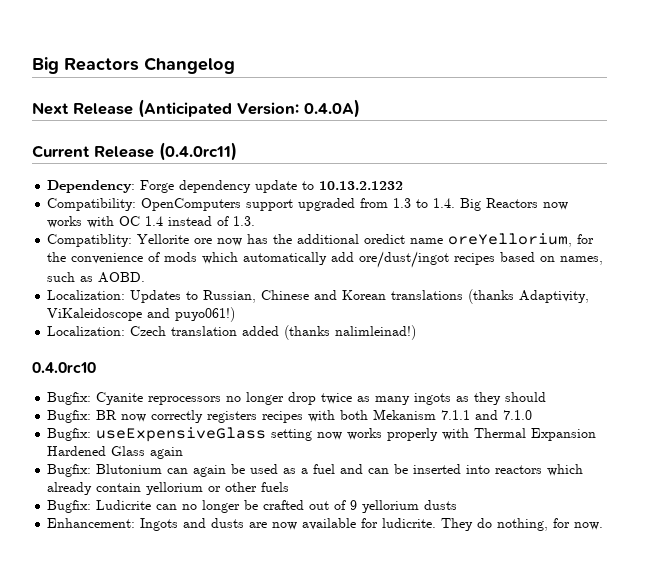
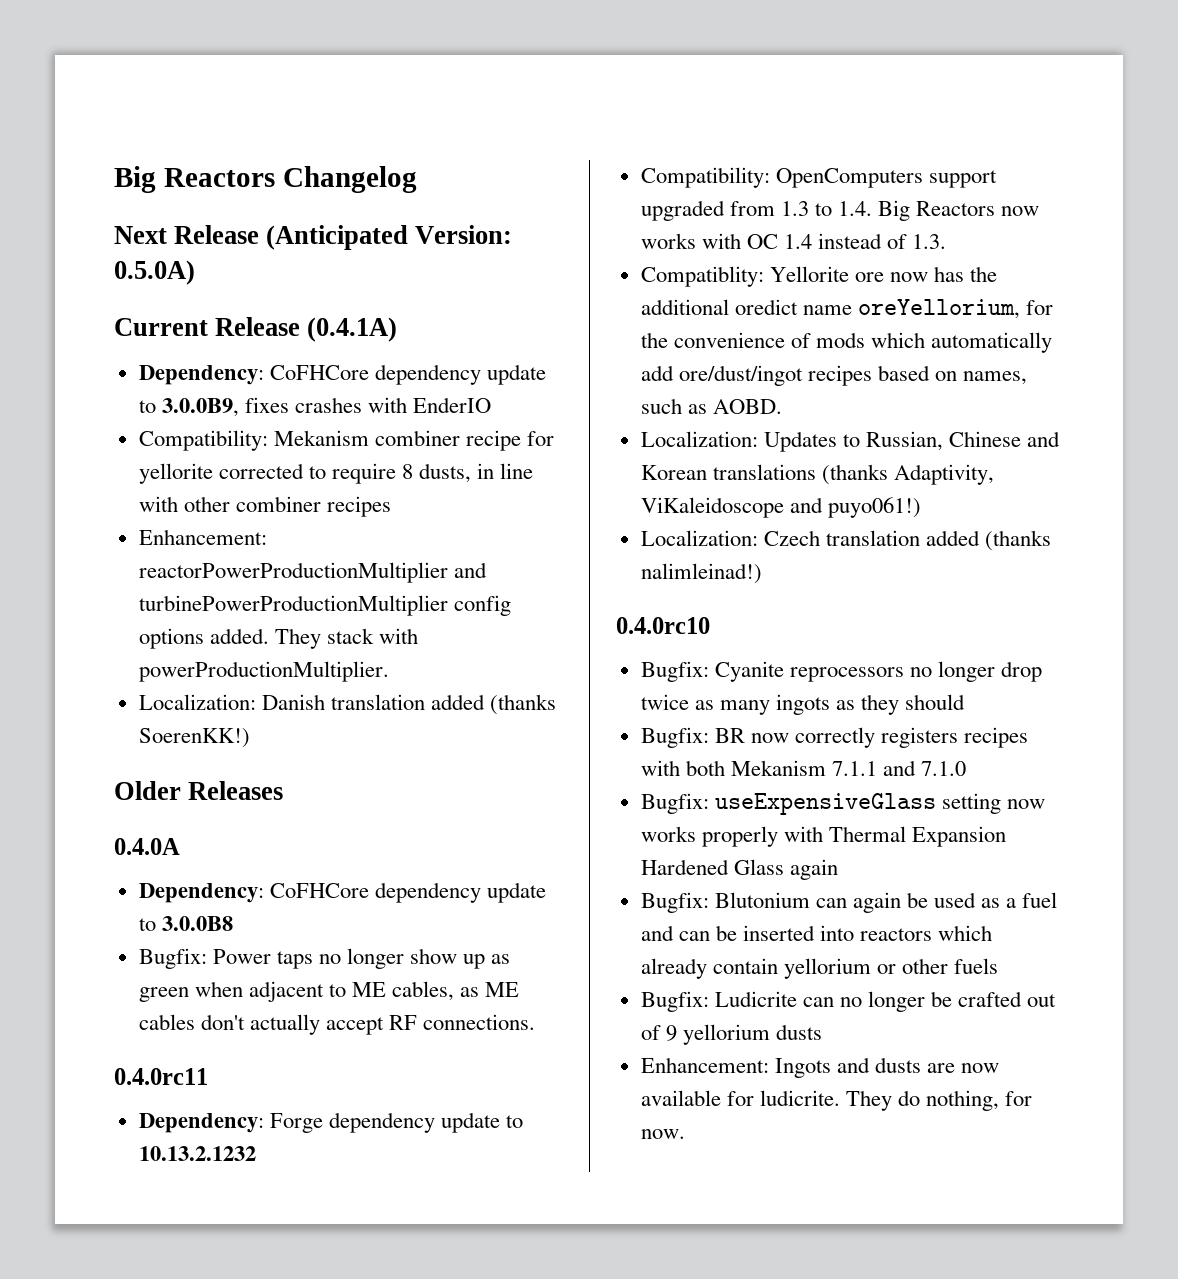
[304,99,360,118] 0.4.0A) -> [114,260,195,285] 0.5.0A)
[159,142,237,161] (0.4.0rc11) -> [307,317,398,342] [138,364,546,385] [138,397,492,417] [138,430,555,451] [138,463,534,484] [138,496,391,517] [138,529,267,545] [138,562,487,583] [138,595,511,616] [138,628,419,649] [138,661,389,682] [138,694,557,715] [138,728,250,748] [114,781,284,800] [114,838,180,855] [138,882,546,903] [138,916,233,931] [138,948,511,969] [138,981,520,1002] [138,1014,536,1035] [114,1068,208,1085] (0.4.1A) // Dependency: CoFHCore dependency update to 3.0.0B9, fixes crashes with EnderIO // Compatibility: Mekanism combiner recipe for yellorite corrected to require 8 dusts, in line with other combiner recipes // Enhancement: reactorPowerProductionMultiplier and turbinePowerProductionMultiplier config options added. They stack with powerProductionMultiplier. // Localization: Danish translation added (thanks SoerenKK!) // Older Releases // 0.4.0A // Dependency: CoFHCore dependency update to 3.0.0B8 // Bugfix: Power taps no longer show up as green when adjacent to ME cables, as ME cables don't actually accept RF connections. // 0.4.0rc11

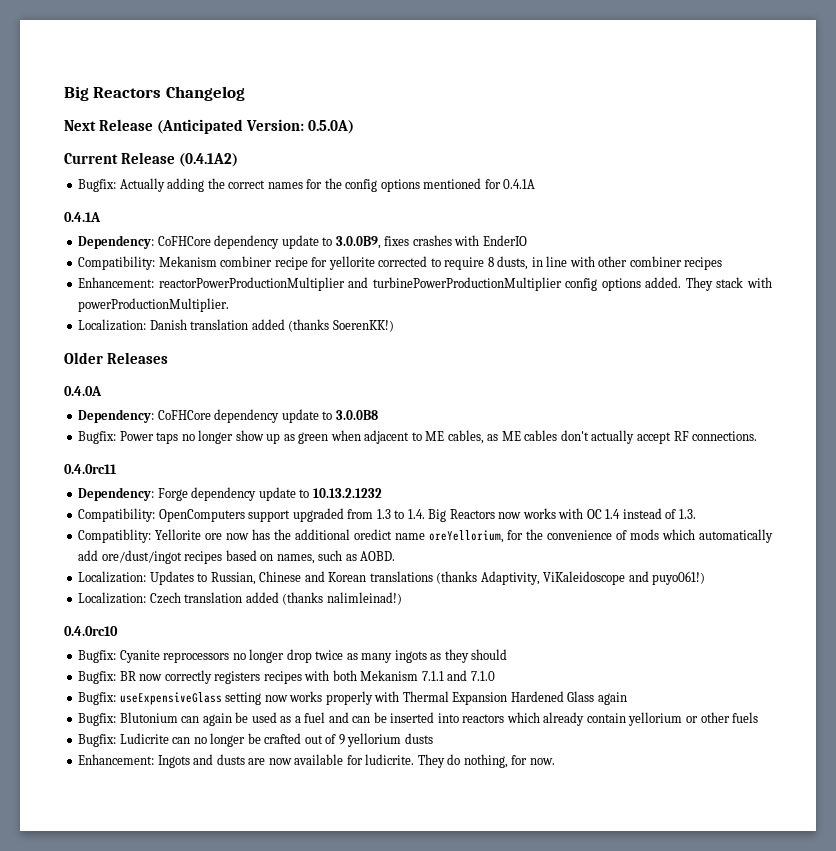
[307,317,398,342] (0.4.1A) -> [179,153,239,167] [78,178,536,192] [64,212,101,222] (0.4.1A2) // Bugfix: Actually adding the correct names for the config options mentioned for 0.4.1A // 0.4.1A

